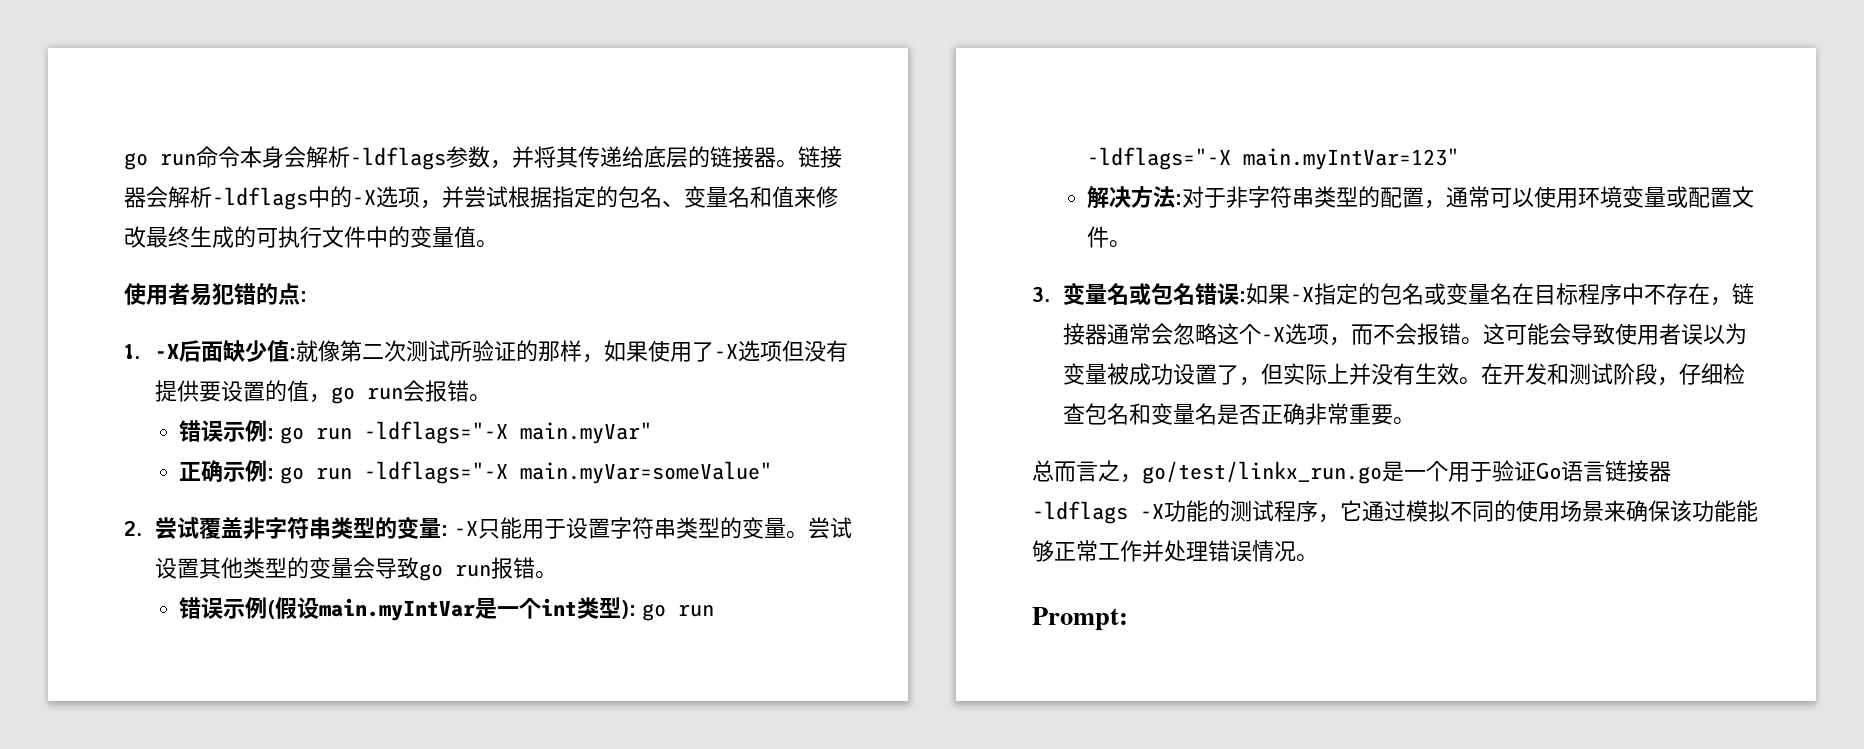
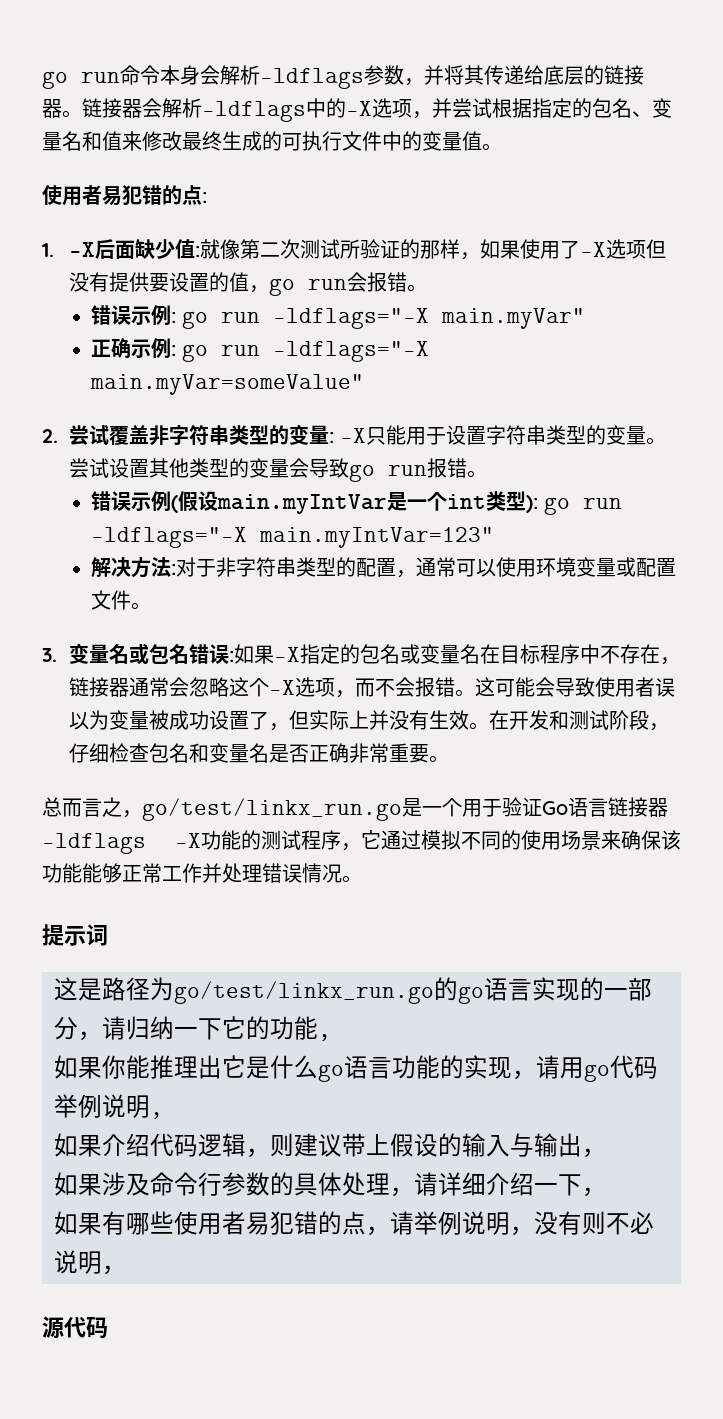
[1032,607,1128,631] Prompt: -> [42,924,108,946] [54,977,652,1004] [54,1016,331,1041] [54,1055,658,1082] [54,1094,163,1119] [54,1133,606,1158] [54,1172,606,1197] [54,1211,654,1236] [54,1250,126,1275] [42,1316,108,1339] 提示词 // 这是路径为go/test/linkx_run.go的go语言实现的一部分，请归纳一下它的功能, // 如果你能推理出它是什么go语言功能的实现，请用go代码举例说明, // 如果介绍代码逻辑，则建议带上假设的输入与输出， // 如果涉及命令行参数的具体处理，请详细介绍一下， // 如果有哪些使用者易犯错的点，请举例说明，没有则不必说明， // 源代码

